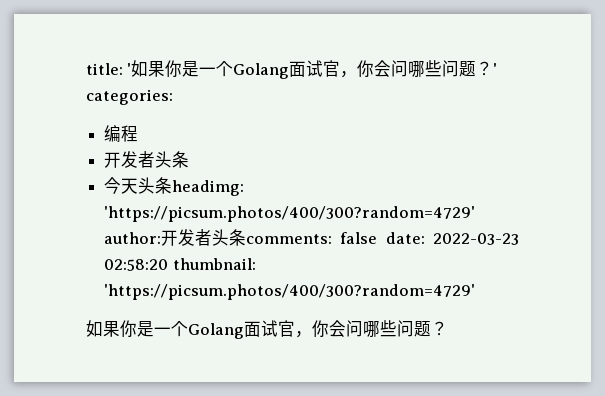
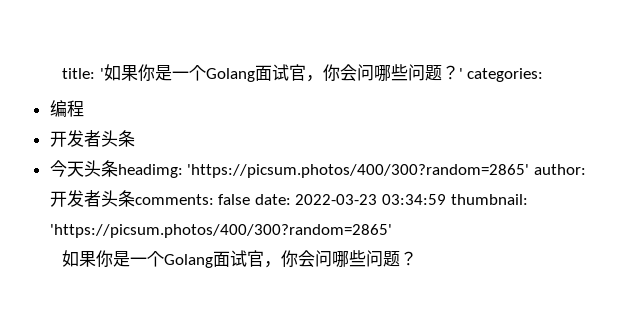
[104,206,476,222] 'https://picsum.photos/400/300?random=4729' -> [187,164,530,178] 'https://picsum.photos/400/300?random=2865'
[104,258,256,271] [104,284,476,300] 02:58:20 thumbnail: 'https://picsum.photos/400/300?random=4729' -> [382,194,528,205] [49,224,392,238] 03:34:59 thumbnail: 'https://picsum.photos/400/300?random=2865'

